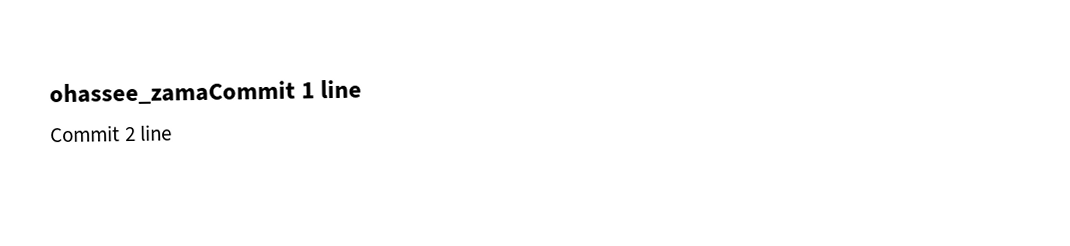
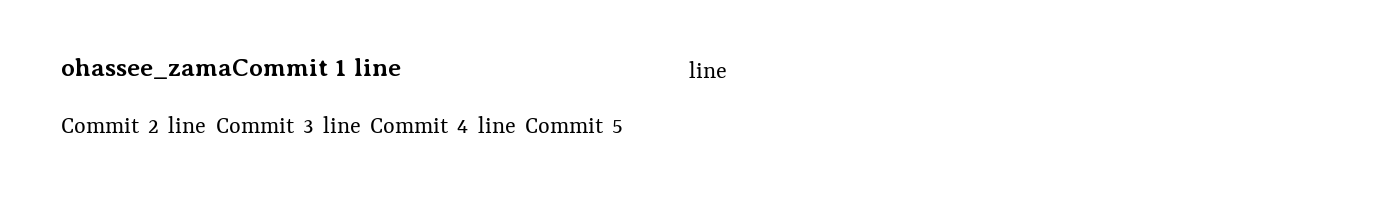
(173, 132) none -> [215,116,623,133] [689,61,727,78] Commit 3 line Commit 4 line Commit 5 line

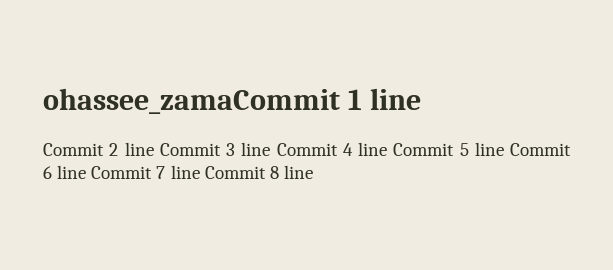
(727, 69) none -> [510,143,571,156] [43,165,313,179] Commit 6 line Commit 7 line Commit 8 line

